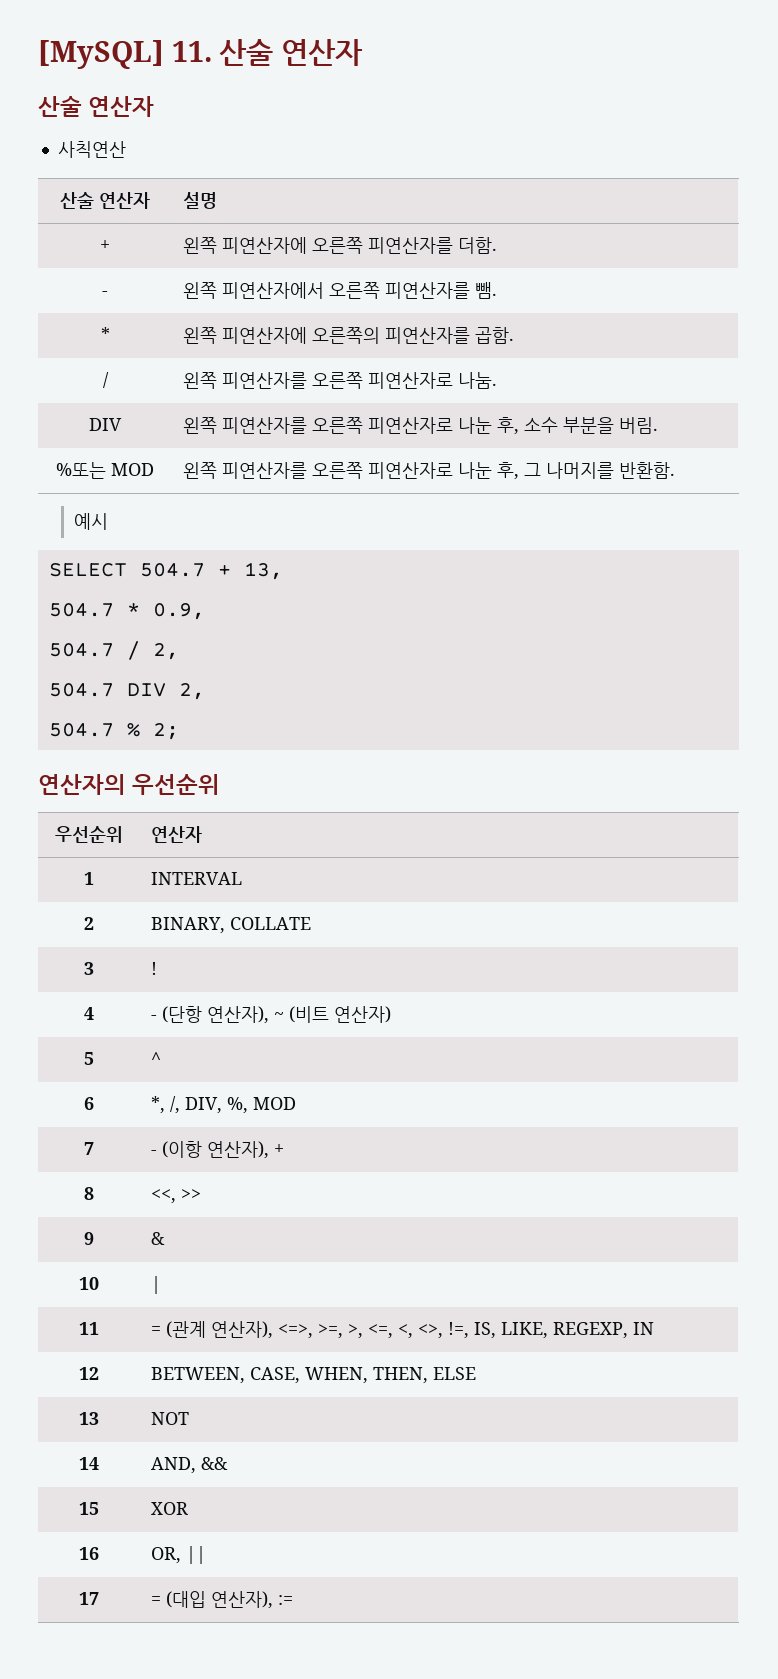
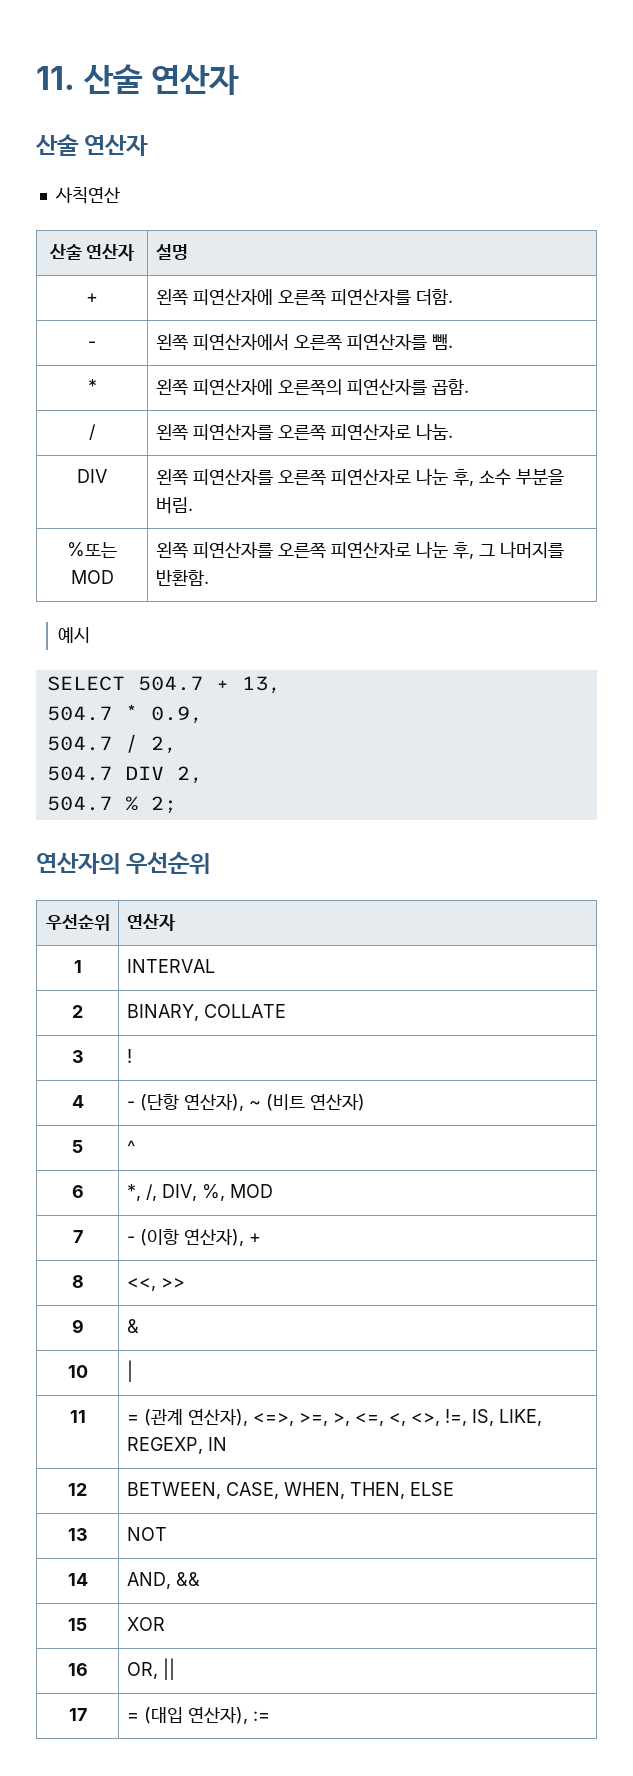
[38,40,164,69] [MySQL] -> (36, 78) none

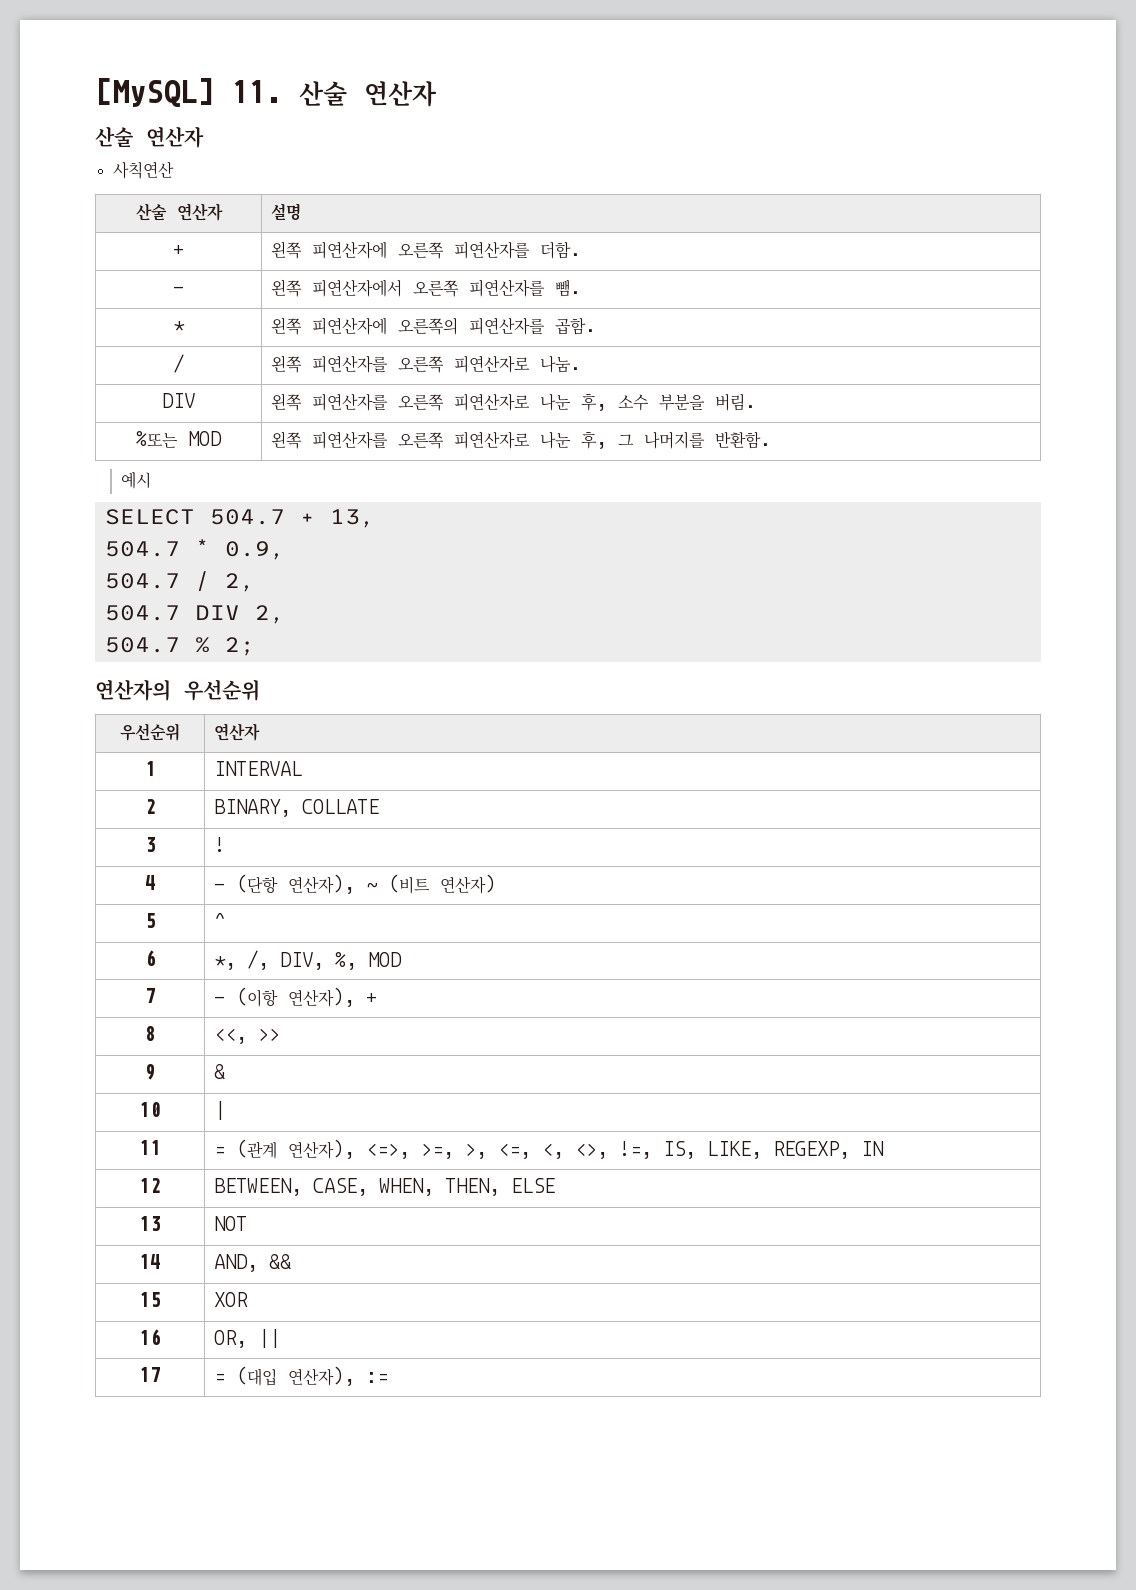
(36, 78) none -> [95,78,214,107] [MySQL]

